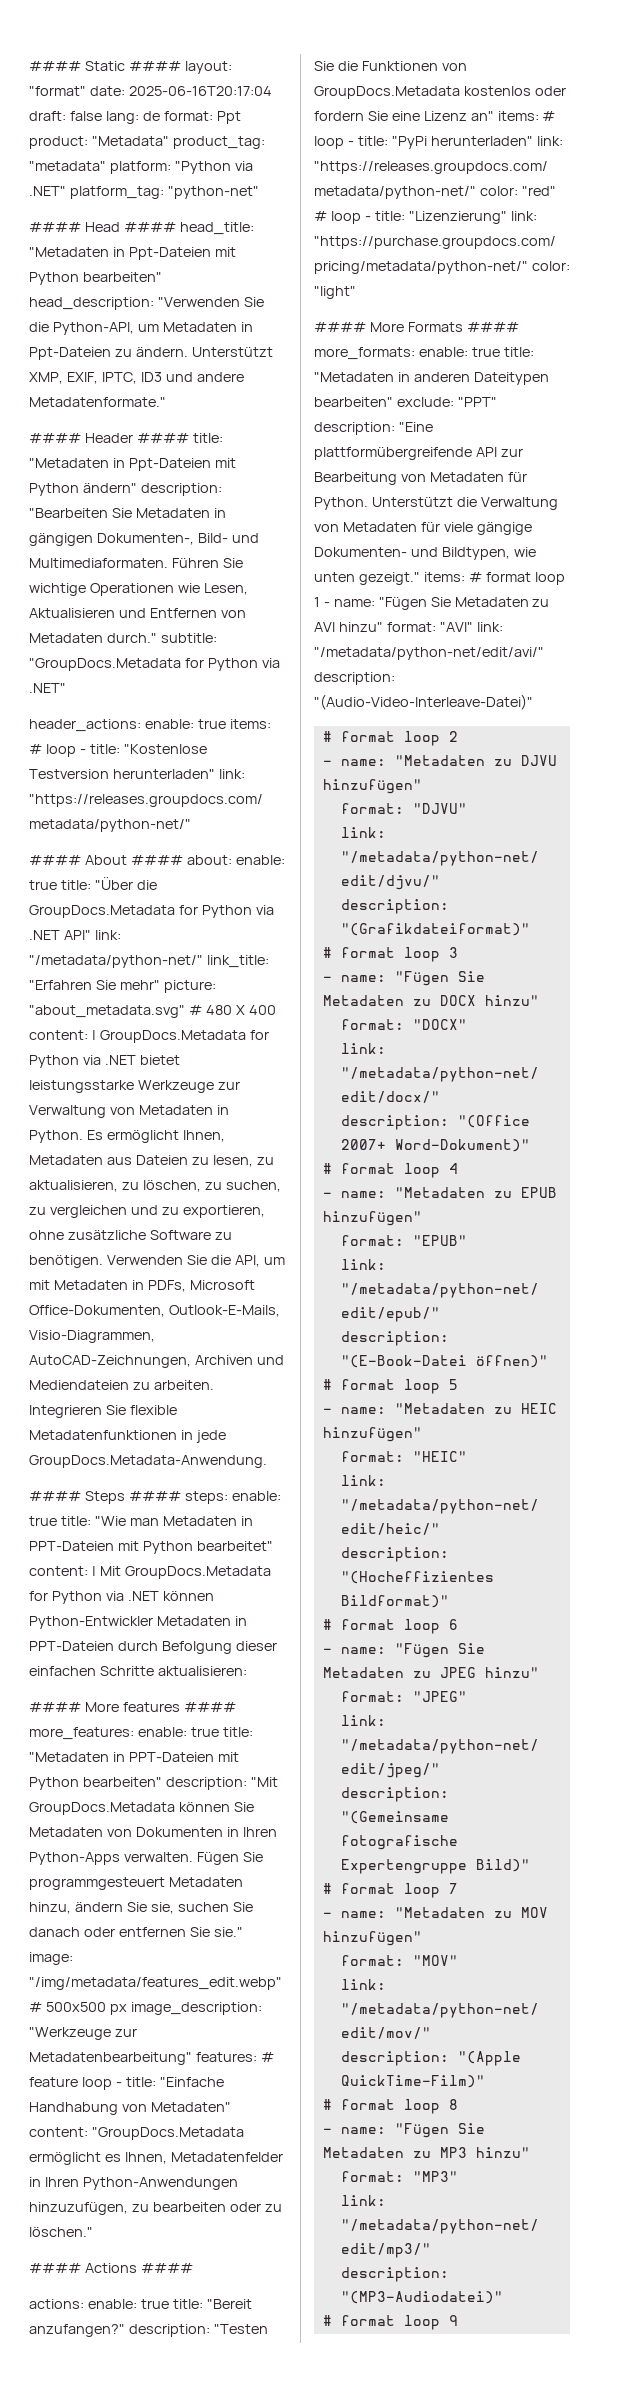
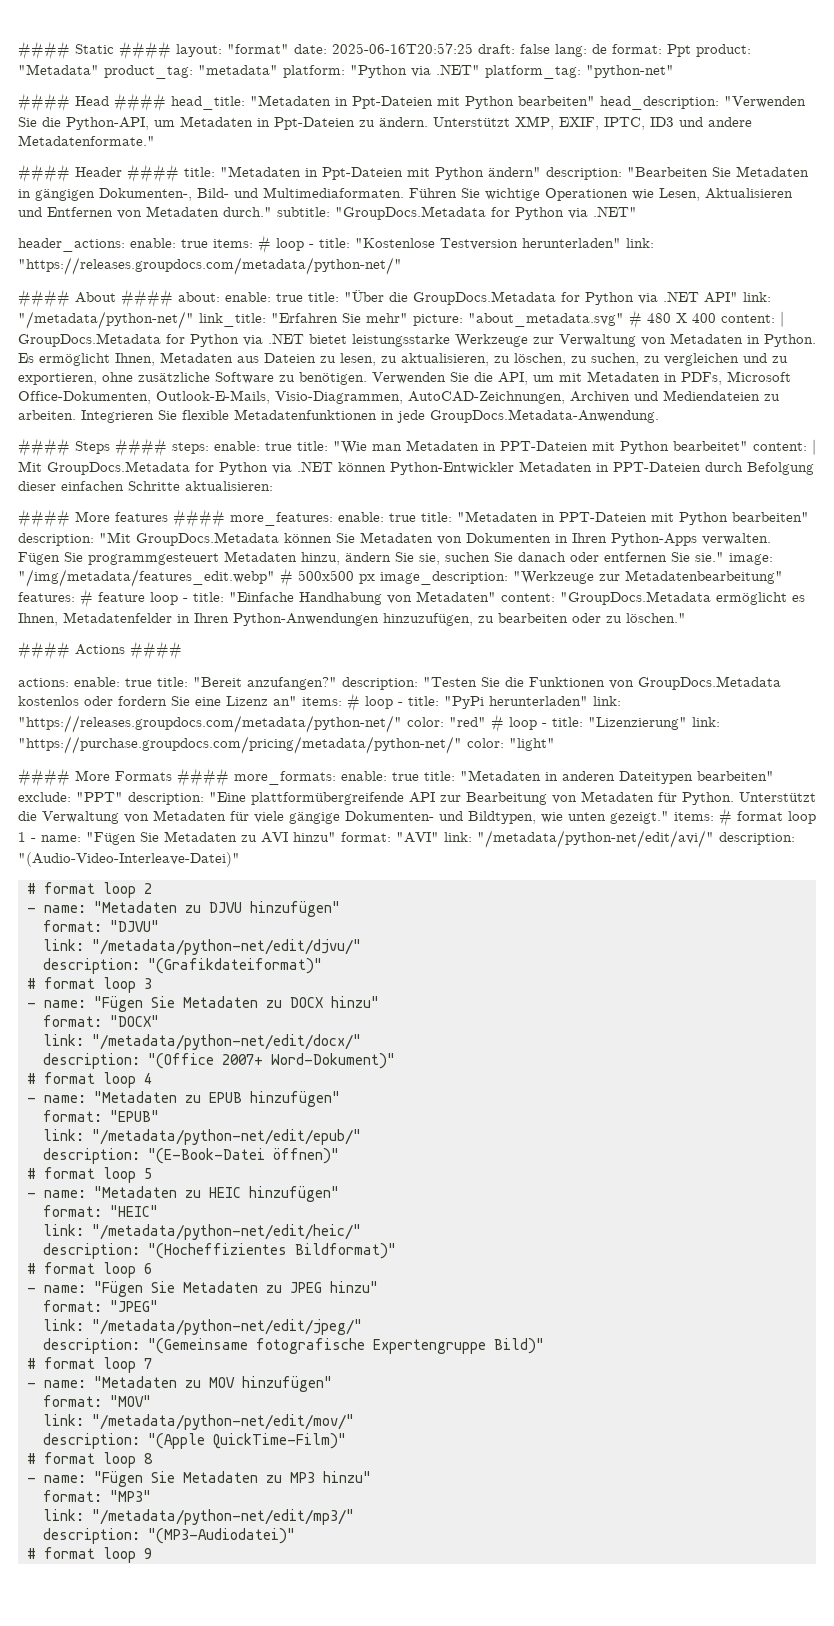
[128,86,272,96] 2025-06-16T20:17:04 -> [332,43,473,54] 2025-06-16T20:57:25

